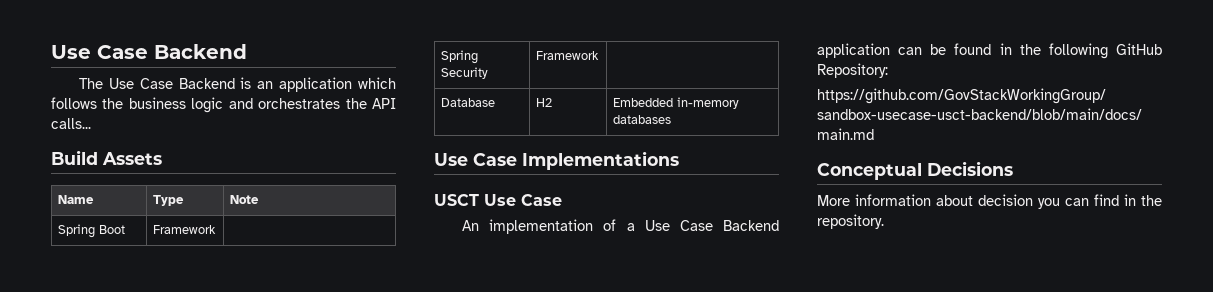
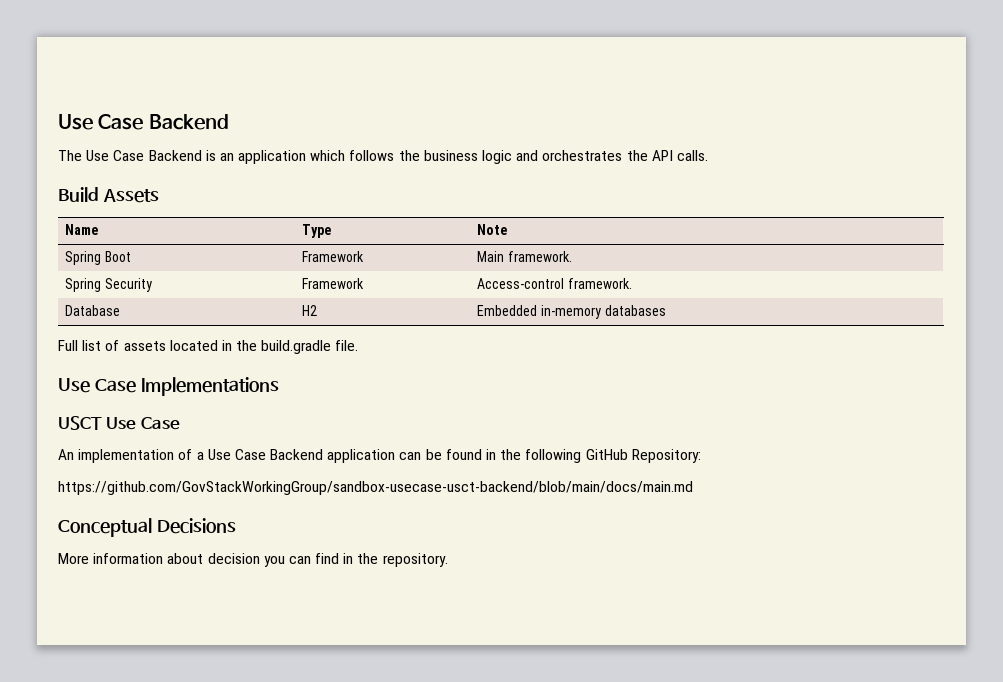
[51,118,91,129] calls... -> [676,150,708,161] calls.
(217, 229) none -> [477,251,572,262] Main framework.
(600, 55) none -> [477,278,632,289] Access-control framework.
(672, 119) none -> [58,340,359,354] // Full list of assets located in the build.gradle file.

